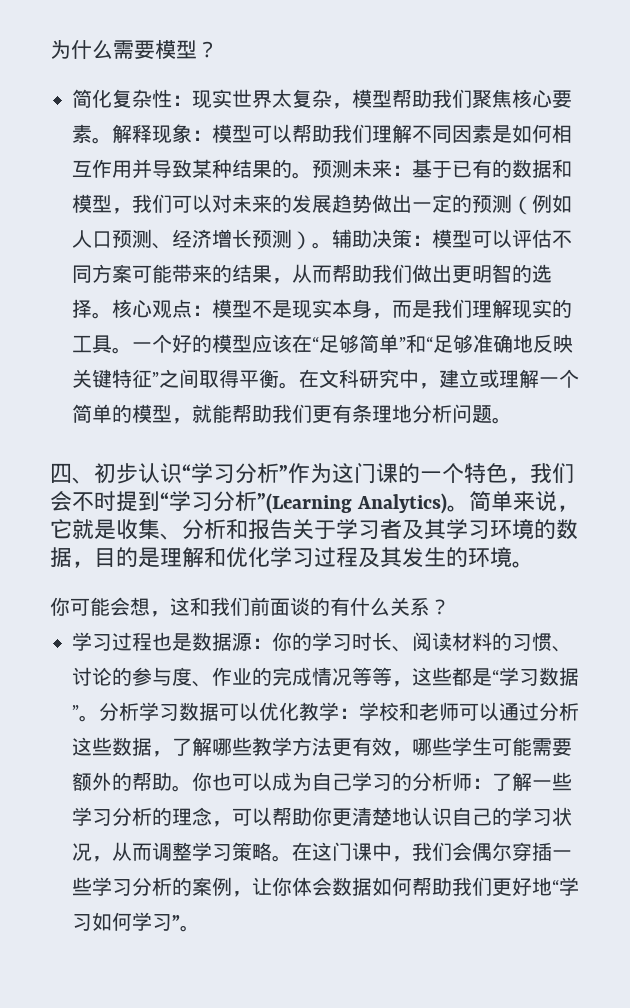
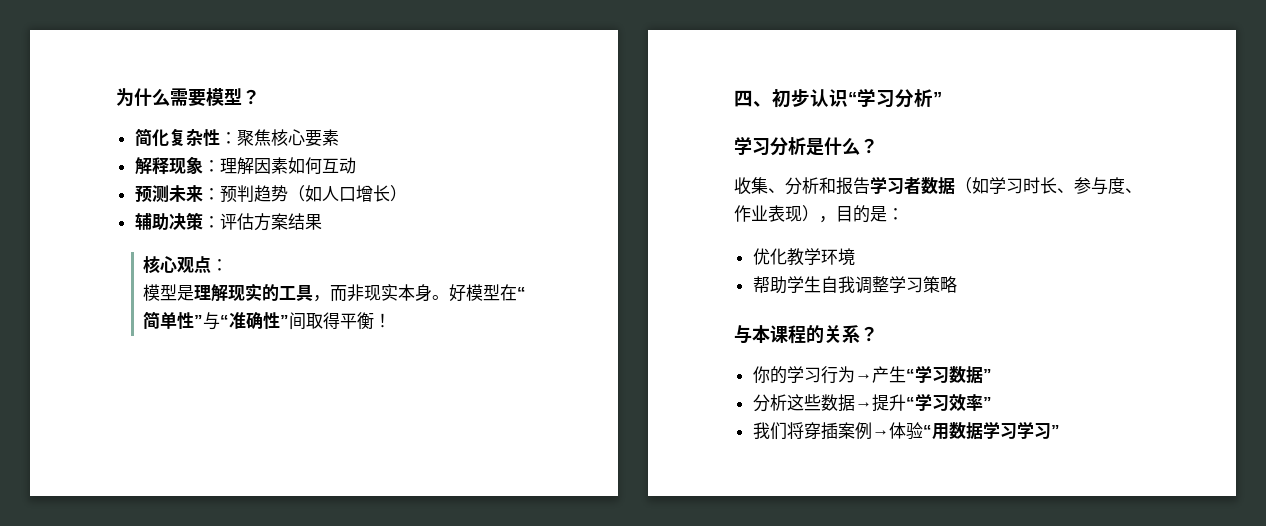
[192,89,472,109] 现实世界太复杂，模型帮助我们 -> (237, 138) none
[92,137,112,144] 。 -> (339, 137) //
[212,124,572,143] [72,159,572,179] [72,194,572,215] [72,229,332,250] 模型可以帮助我们理解不同因素是如何相互作用并导致某种结果的。预测未来：基于已有的数据和模型，我们可以对未来的发展趋势做出一定的预测（例如人口预测、经济增长预测）。 -> [219,157,356,175] [134,185,407,203] 理解因素如何互动 // 预测未来：预判趋势（如人口增长） //
[432,229,572,248] [72,264,552,284] [72,299,572,319] [72,334,573,354] [72,369,579,389] [72,404,512,424] 模型可以评估不同方案可能带来的结果，从而帮助我们做出更明智的选择。核心观点：模型不是现实本身，而是我们理解现实的工具。一个好的模型应该在“足够简单”和“足够准确地反映关键特征”之间取得平衡。在文科研究中，建立或理解一个简单的模型，就能帮助我们更有条理地分析问题。 -> [219,213,322,231] [143,256,229,274] [143,283,527,302] [143,311,392,330] 评估方案结果 // 核心观点： // 模型是理解现实的工具，而非现实本身。好模型在“简单性”与“准确性”间取得平衡！
[288,462,574,484] [50,491,579,514] [50,519,578,540] [50,547,534,568] [50,597,450,617] [72,632,572,652] [72,667,579,687] [72,702,579,722] [72,737,572,757] [72,772,572,792] [72,807,572,827] [72,842,572,862] [72,877,579,897] [72,912,132,931] 作为这门课的一个特色，我们会不时提到“学习分析”(Learning Analytics)。简单来说，它就是收集、分析和报告关于学习者及其学习环境的数据，目的是理解和优化学习过程及其发生的环境。 // 你可能会想，这和我们前面谈的有什么关系？ // 学习过程也是数据源：你的学习时长、阅读材料的习惯、讨论的参与度、作业的完成情况等等，这些都是“学习数据”。分析学习数据可以优化教学：学校和老师可以通过分析这些数据，了解哪些教学方法更有效，哪些学生可能需要额外的帮助。你也可以成为自己学习的分析师：了解一些学习分析的理念，可以帮助你更清楚地认识自己的学习状况，从而调整学习策略。在这门课中，我们会偶尔穿插一些学习分析的案例，让你体会数据如何帮助我们更好地“学习如何 -> [734,136,878,156] [734,176,1142,195] [734,205,904,223] [752,248,855,266] [752,276,957,294] [734,325,878,344] [752,365,992,384] [752,393,992,412] [752,421,1017,440] // 学习分析是什么？ // 收集、分析和报告学习者数据（如学习时长、参与度、作业表现），目的是： // 优化教学环境 // 帮助学生自我调整学习策略 // 与本课程的关系？ // 你的学习行为→产生“学习数据” // 分析这些数据→提升“学习效率” // 我们将穿插案例→体验“用数据学习
[180,925,200,932] 。 -> (1060, 431) none

